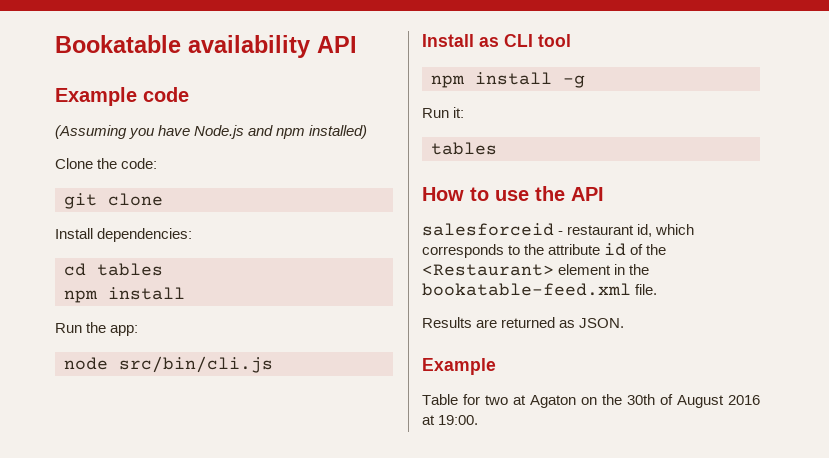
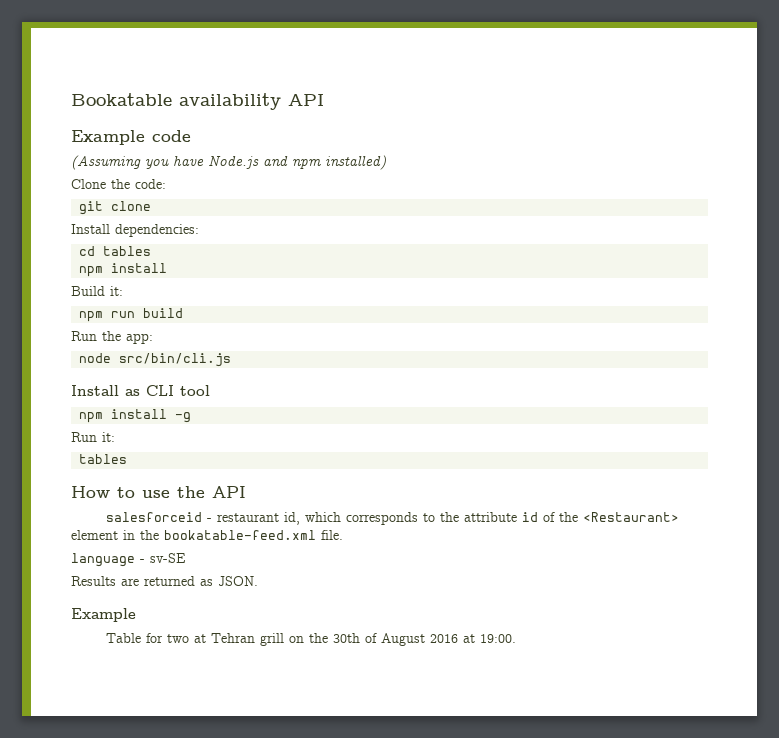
(185, 293) none -> [71,286,123,296] [79,308,184,322] // Build it: // npm run build
(658, 289) none -> [71,553,186,567] // language - sv-SE
[530,395,576,408] Agaton -> [211,633,285,646] Tehran grill

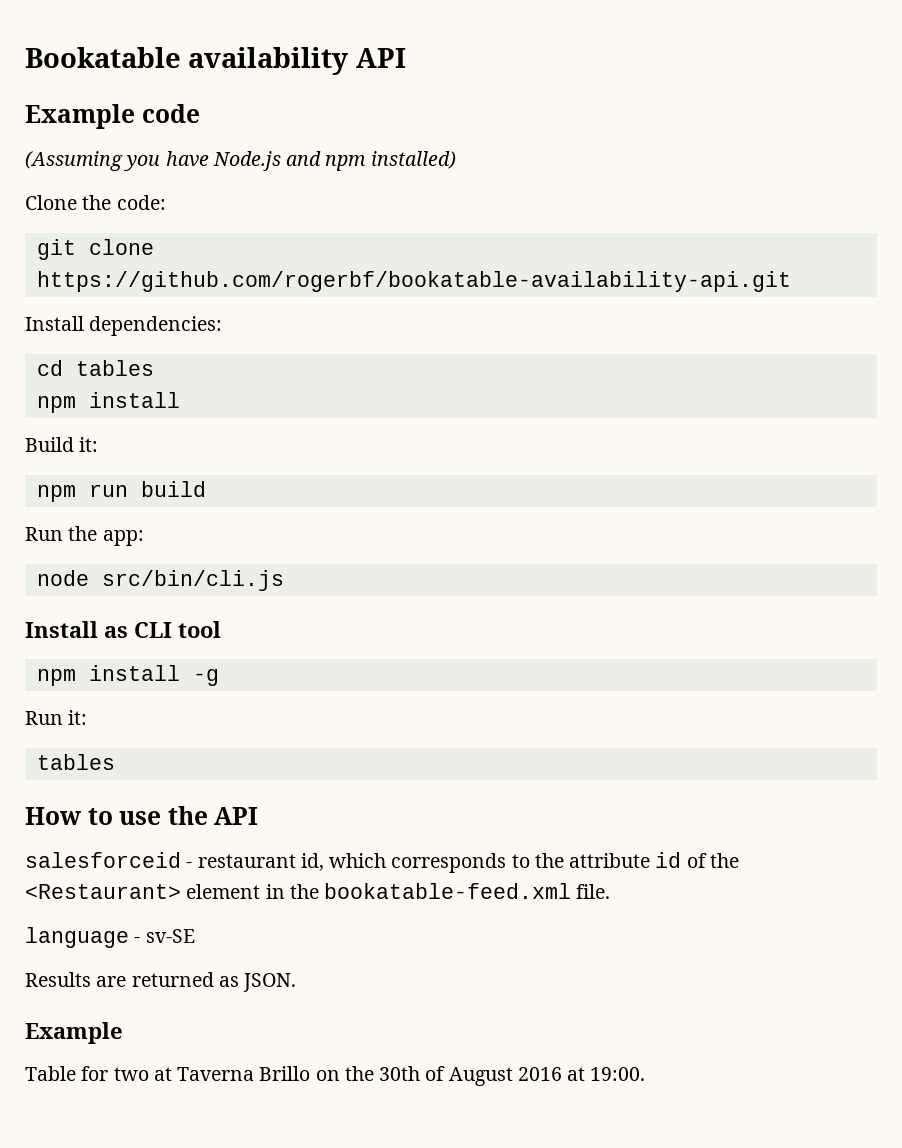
(152, 206) none -> [36,271,791,292] https://github.com/rogerbf/bookatable-availability-api.git
[211,633,285,646] Tehran grill -> [177,1066,311,1081] Taverna Brillo

